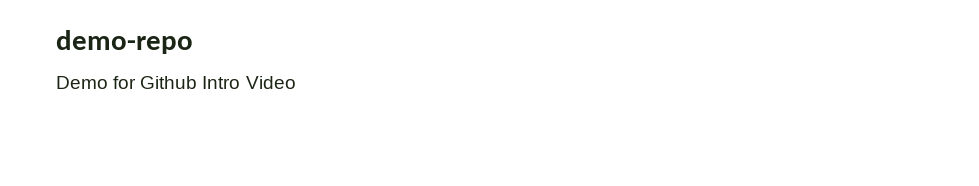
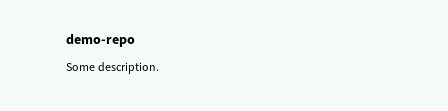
[56,76,296,89] Demo for Github Intro Video -> [66,62,160,74] Some description.

